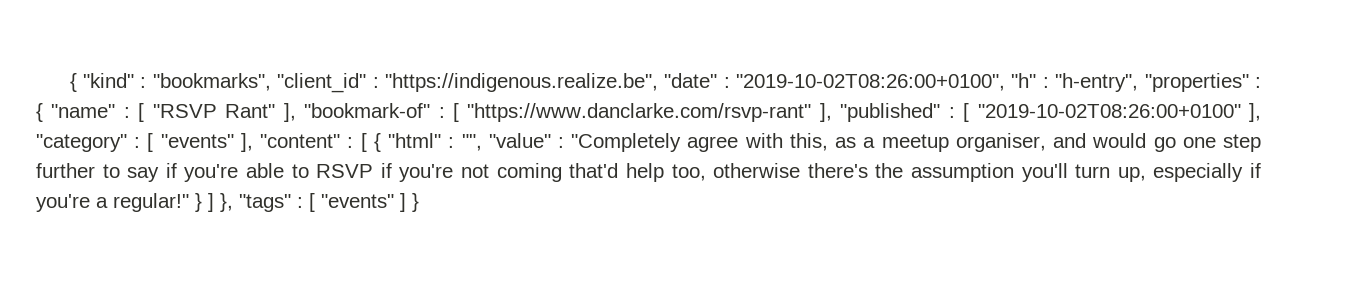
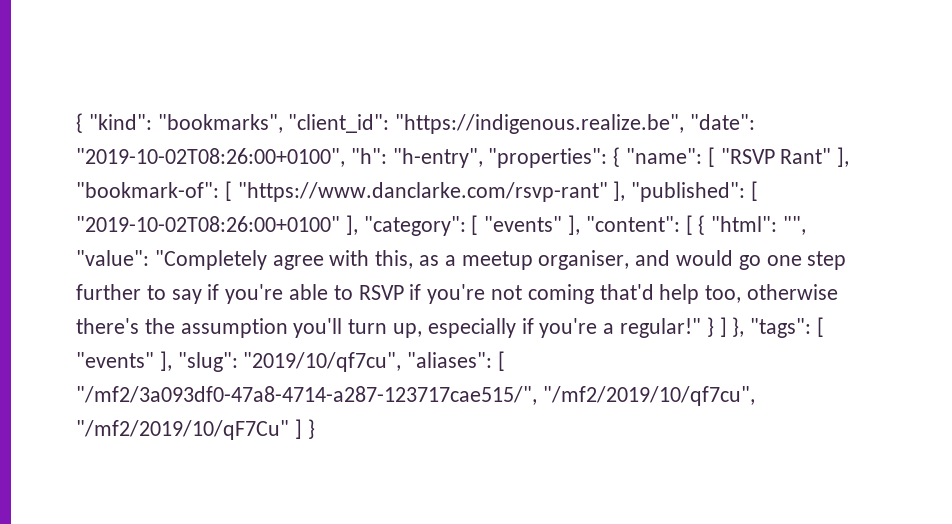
[69,73,1261,93] [36,103,130,122] { "kind" : "bookmarks", "client_id" : "https://indigenous.realize.be", "date" : "2019-10-02T08:26:00+0100", "h" : "h-entry", "properties" : { "name" : -> [76,113,756,134] [76,147,703,168] { "kind": "bookmarks", "client_id": "https://indigenous.realize.be", "date": "2019-10-02T08:26:00+0100", "h": "h-entry", "properties": { "name":
[304,103,445,118] "bookmark-of" : -> [76,182,219,198] "bookmark-of":
[840,103,955,122] "published" : -> [631,182,746,202] "published":
[36,133,564,152] "category" : [ "events" ], "content" : [ { "html" : "", "value" : -> [363,215,807,236] [76,250,149,266] "category": [ "events" ], "content": [ { "html": "", "value":
[239,193,394,212] "tags" : [ "events" -> [750,317,825,338] [76,351,506,372] [76,386,755,406] [76,420,289,440] "tags": [ "events" ], "slug": "2019/10/qf7cu", "aliases": [ "/mf2/3a093df0-47a8-4714-a287-123717cae515/", "/mf2/2019/10/qf7cu", "/mf2/2019/10/qF7Cu"

